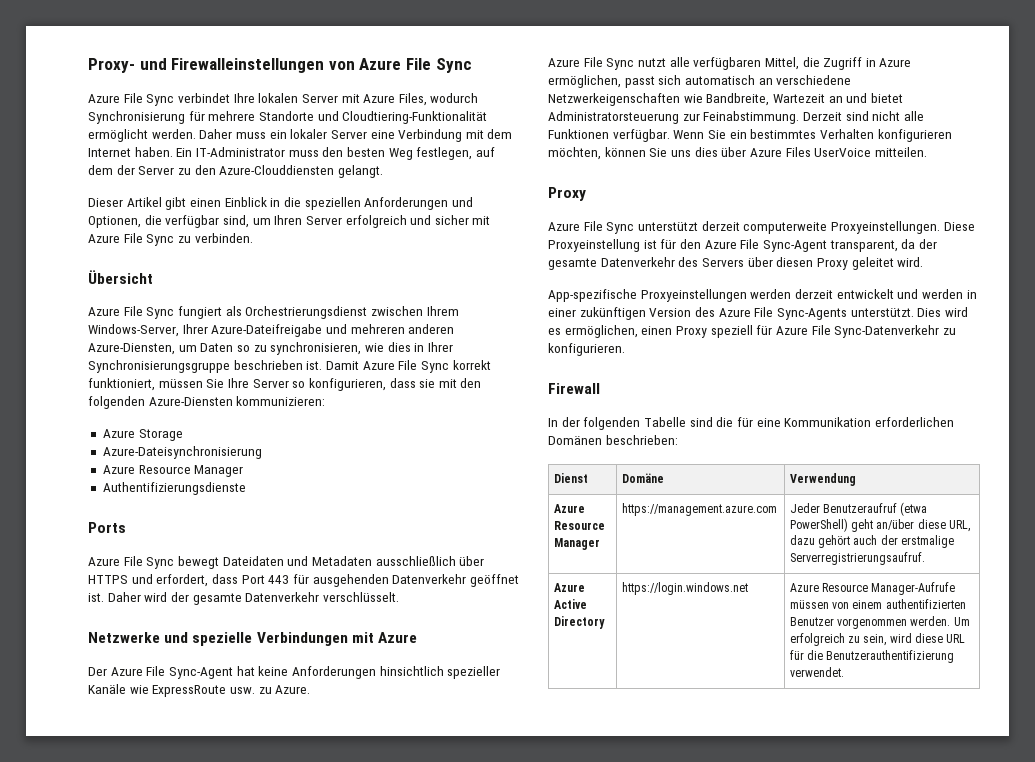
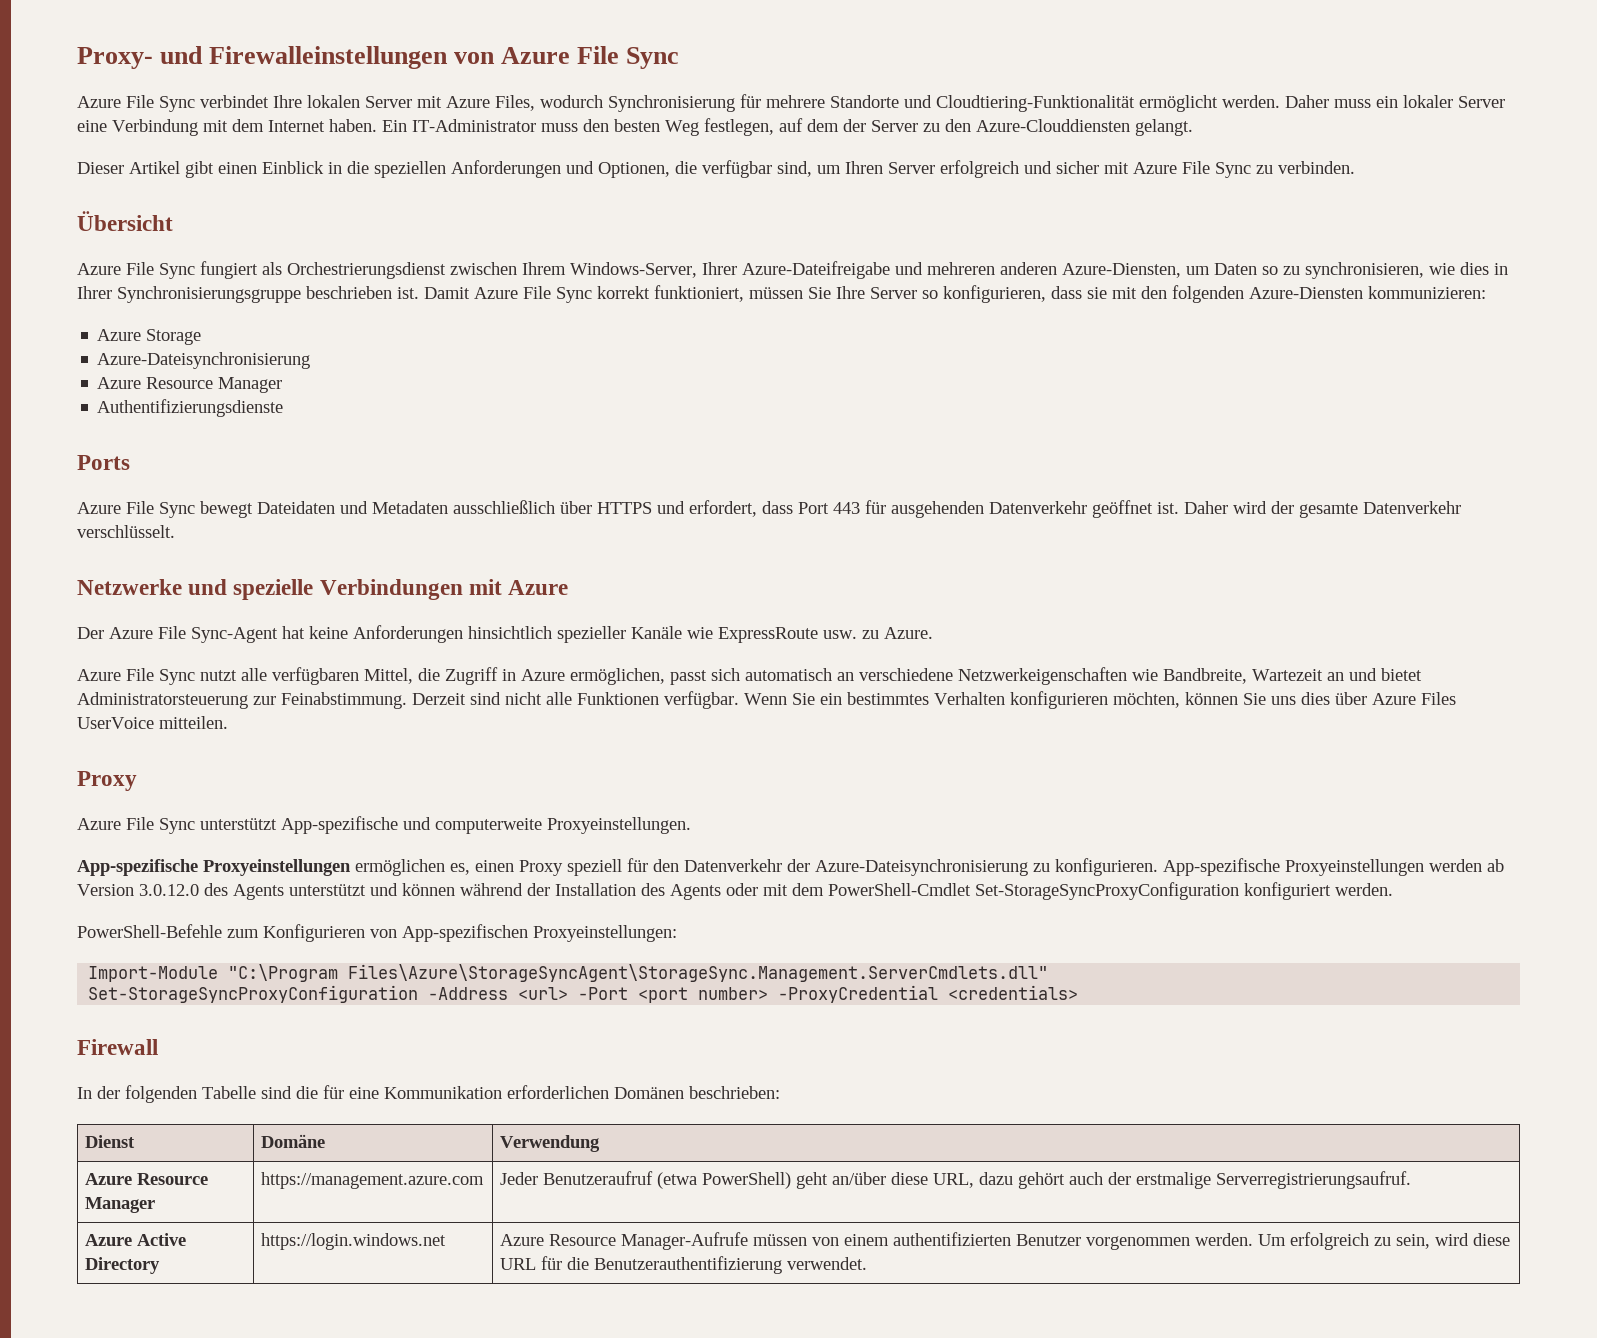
[701,221,740,231] derzeit -> [281,816,431,834] App-spezifische und
[943,222,975,231] [548,239,937,252] [548,257,924,270] [548,289,977,302] [548,307,968,320] [548,325,956,338] [548,343,625,356] Diese Proxyeinstellung ist für den Azure File Sync-Agent transparent, da der gesamte Datenverkehr des Servers über diesen Proxy geleitet wird. // App-spezifische Proxyeinstellungen werden derzeit entwickelt und werden in einer zukünftigen Version des Azure File Sync-Agents unterstützt. Dies wird es ermöglichen, einen Proxy speziell für Azure File Sync-Datenverkehr zu konfigurieren. -> [77,858,1504,876] [77,882,1393,900] [77,924,677,942] [88,964,1049,982] [88,985,1079,1003] // App-spezifische Proxyeinstellungen ermöglichen es, einen Proxy speziell für den Datenverkehr der Azure-Dateisynchronisierung zu konfigurieren. App-spezifische Proxyeinstellungen werden ab Version 3.0.12.0 des Agents unterstützt und können während der Installation des Agents oder mit dem PowerShell-Cmdlet Set-StorageSyncProxyConfiguration konfiguriert werden. // PowerShell-Befehle zum Konfigurieren von App-spezifischen Proxyeinstellungen: // Import-Module "C:\Program Files\Azure\StorageSyncAgent\StorageSync.Management.ServerCmdlets.dll" // Set-StorageSyncProxyConfiguration -Address <url> -Port <port number> -ProxyCredential <credentials>

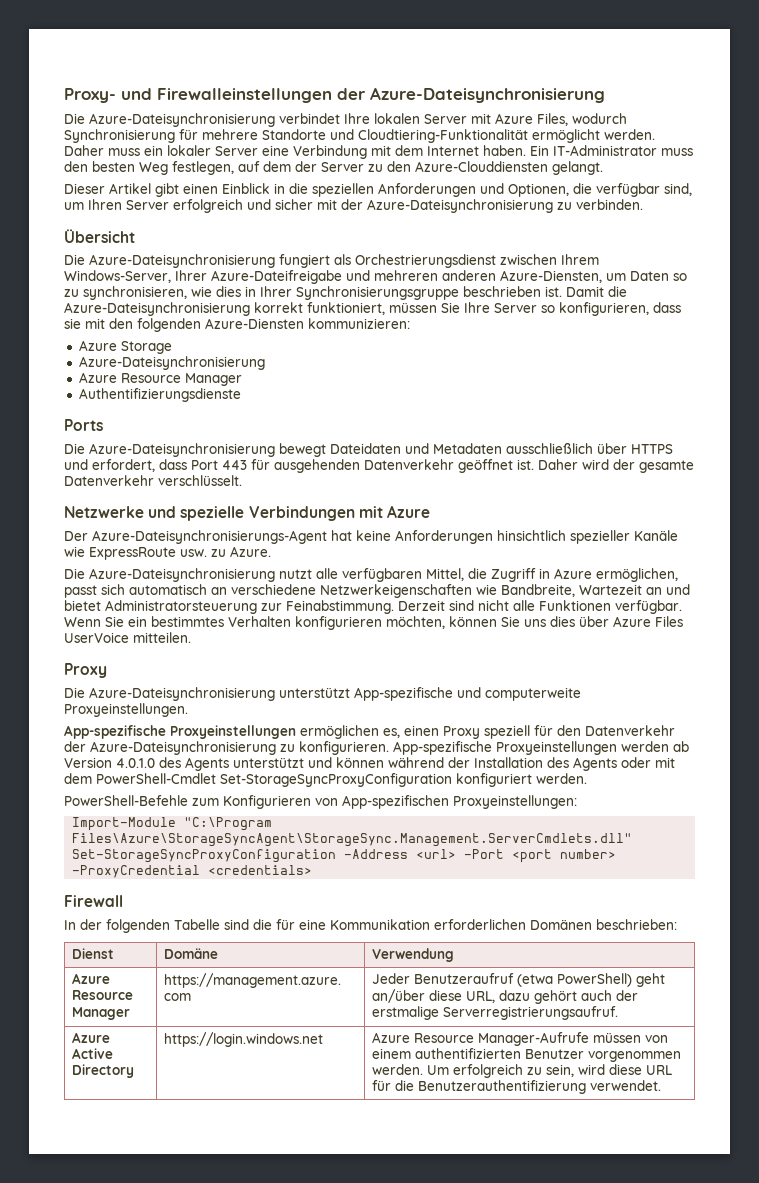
[454,46,680,69] [77,95,195,112] von Azure File Sync // Azure File Sync -> [337,87,605,103] [64,113,275,127] der Azure-Dateisynchronisierung // Die Azure-Dateisynchronisierung
[1133,161,1251,178] Azure File Sync -> [341,199,553,213] der Azure-Dateisynchronisierung
[77,262,195,279] Azure File Sync -> [64,254,275,268] Die Azure-Dateisynchronisierung
[474,286,592,303] Azure File Sync -> [608,286,627,297] [64,302,250,316] die Azure-Dateisynchronisierung
[77,501,195,518] Azure File Sync -> [64,443,275,457] Die Azure-Dateisynchronisierung
[109,626,278,643] Azure File Sync-Agent -> [92,530,327,544] Azure-Dateisynchronisierungs-Agent
[77,668,195,685] Azure File Sync -> [64,568,275,582] Die Azure-Dateisynchronisierung
[77,817,195,834] Azure File Sync -> [64,687,275,701] Die Azure-Dateisynchronisierung
[139,884,199,896] 3.0.12.0 -> [116,758,155,768] 4.0.1.0

